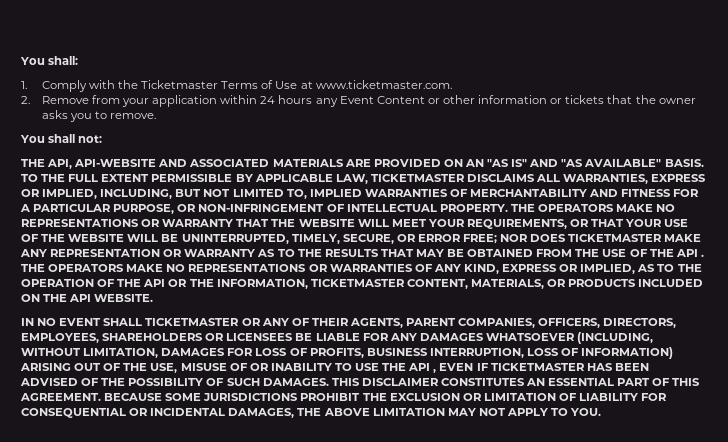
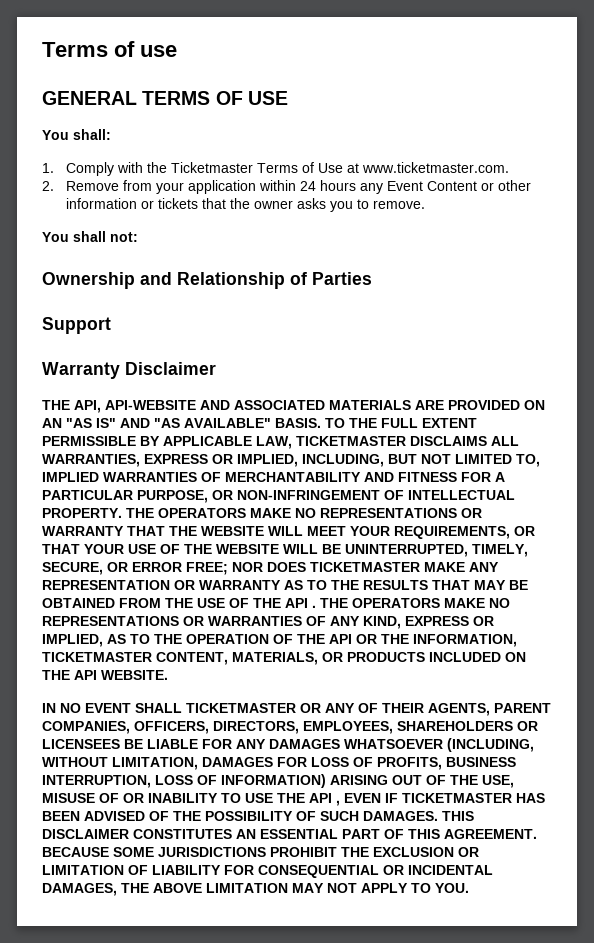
(20, 61) none -> [42,41,177,57] [42,91,288,105] Terms of use // GENERAL TERMS OF USE //
(103, 139) none -> [42,272,372,289] [42,317,111,334] [42,362,216,379] // Ownership and Relationship of Parties // Support // Warranty Disclaimer

